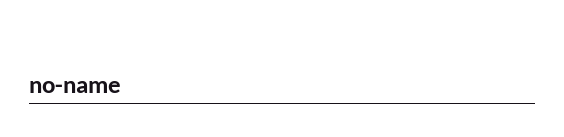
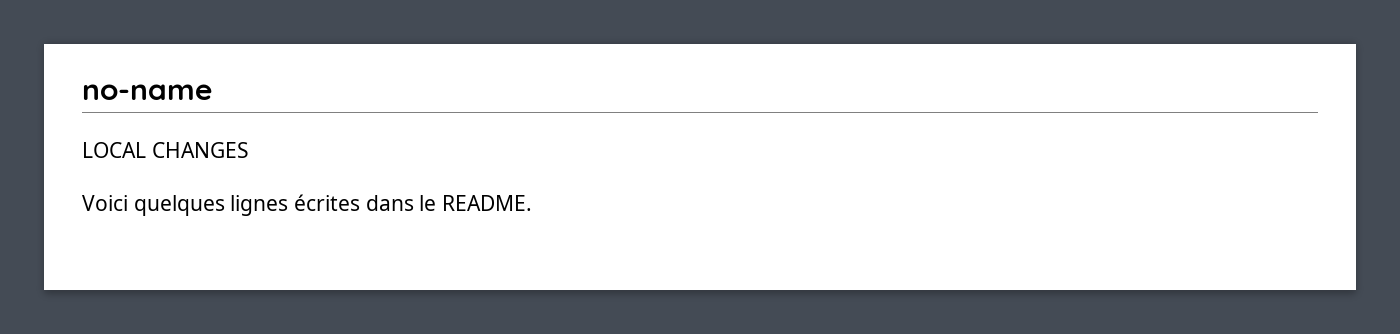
(121, 87) none -> [82,142,249,158] [82,194,533,216] // LOCAL CHANGES // Voici quelques lignes écrites dans le README.

